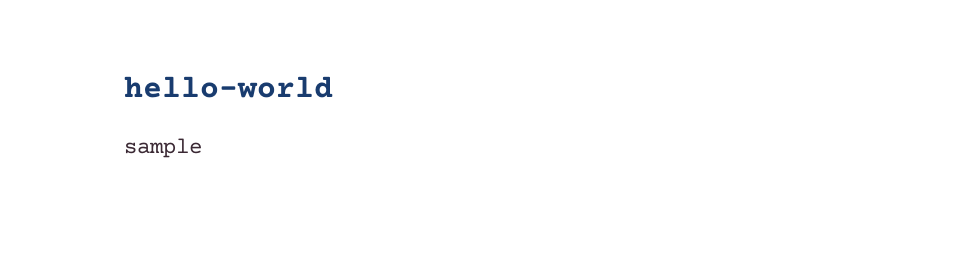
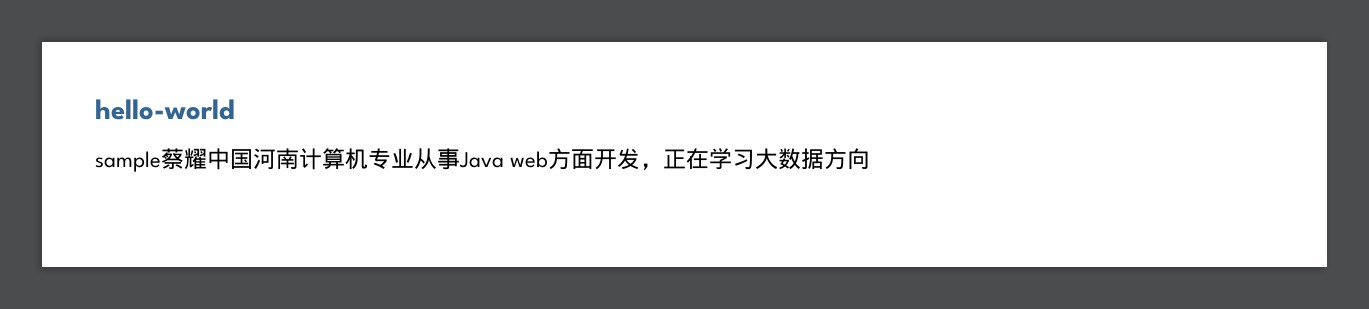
(202, 148) none -> [161,148,871,170] 蔡耀中国河南计算机专业从事Java web方面开发，正在学习大数据方向

